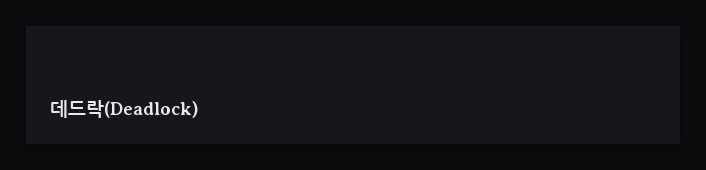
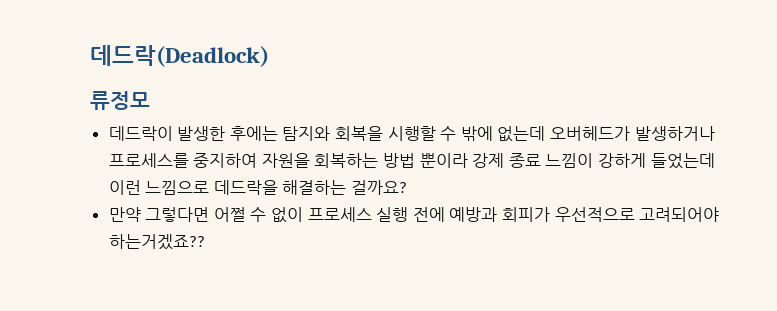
(199, 109) none -> [90,91,150,110] [108,126,715,142] [108,153,715,169] [108,180,408,195] [108,207,720,223] [108,234,205,250] // 류정모 // 데드락이 발생한 후에는 탐지와 회복을 시행할 수 밖에 없는데 오버헤드가 발생하거나 프로세스를 중지하여 자원을 회복하는 방법 뿐이라 강제 종료 느낌이 강하게 들었는데 이런 느낌으로 데드락을 해결하는 걸까요? // 만약 그렇다면 어쩔 수 없이 프로세스 실행 전에 예방과 회피가 우선적으로 고려되어야 하는거겠죠??

